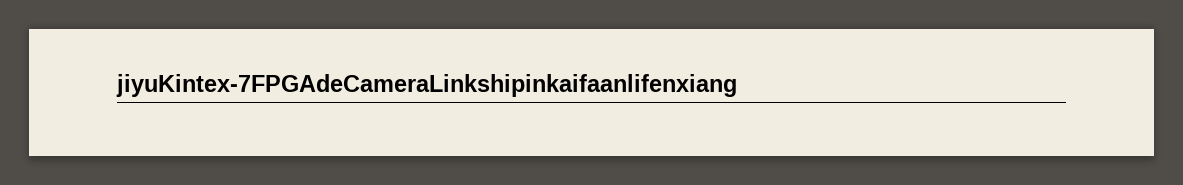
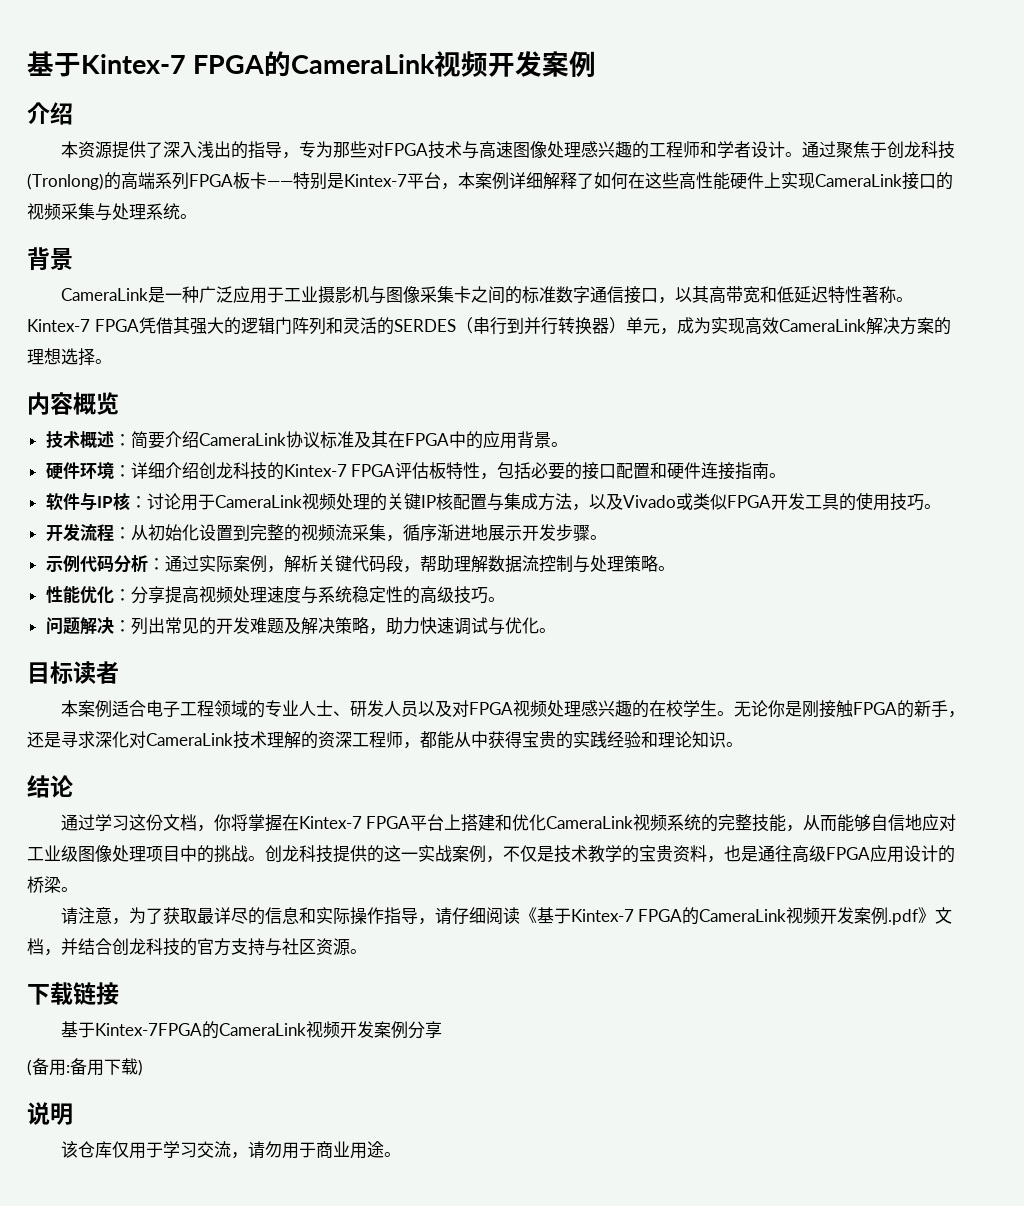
[116,74,737,97] jiyuKintex-7FPGAdeCameraLinkshipinkaifaanlifenxiang -> [27,51,597,77] [27,102,73,125] [60,141,955,159] [27,172,953,190] [27,203,197,221] [27,247,73,271] [60,286,913,304] [27,317,951,335] [27,348,112,366] [27,392,119,415] [45,431,568,449] [45,462,787,480] [45,492,941,511] [45,523,607,542] [45,554,675,573] [45,585,505,604] [45,617,556,635] [27,661,119,684] [60,700,965,718] [27,731,743,749] [27,775,73,798] [60,814,957,832] [27,845,955,863] [27,876,78,893] [60,907,953,925] [27,938,367,956] [27,982,119,1005] [60,1021,442,1039] [27,1058,143,1076] [27,1102,73,1125] [60,1141,401,1159] 基于Kintex-7 FPGA的CameraLink视频开发案例 // 介绍 // 本资源提供了深入浅出的指导，专为那些对FPGA技术与高速图像处理感兴趣的工程师和学者设计。通过聚焦于创龙科技(Tronlong)的高端系列FPGA板卡——特别是Kintex-7平台，本案例详细解释了如何在这些高性能硬件上实现CameraLink接口的视频采集与处理系统。 // 背景 // CameraLink是一种广泛应用于工业摄影机与图像采集卡之间的标准数字通信接口，以其高带宽和低延迟特性著称。Kintex-7 FPGA凭借其强大的逻辑门阵列和灵活的SERDES（串行到并行转换器）单元，成为实现高效CameraLink解决方案的理想选择。 // 内容概览 // 技术概述：简要介绍CameraLink协议标准及其在FPGA中的应用背景。 // 硬件环境：详细介绍创龙科技的Kintex-7 FPGA评估板特性，包括必要的接口配置和硬件连接指南。 // 软件与IP核：讨论用于CameraLink视频处理的关键IP核配置与集成方法，以及Vivado或类似FPGA开发工具的使用技巧。 // 开发流程：从初始化设置到完整的视频流采集，循序渐进地展示开发步骤。 // 示例代码分析：通过实际案例，解析关键代码段，帮助理解数据流控制与处理策略。 // 性能优化：分享提高视频处理速度与系统稳定性的高级技巧。 // 问题解决：列出常见的开发难题及解决策略，助力快速调试与优化。 // 目标读者 // 本案例适合电子工程领域的专业人士、研发人员以及对FPGA视频处理感兴趣的在校学生。无论你是刚接触FPGA的新手，还是寻求深化对CameraLink技术理解的资深工程师，都能从中获得宝贵的实践经验和理论知识。 // 结论 // 通过学习这份文档，你将掌握在Kintex-7 FPGA平台上搭建和优化CameraLink视频系统的完整技能，从而能够自信地应对工业级图像处理项目中的挑战。创龙科技提供的这一实战案例，不仅是技术教学的宝贵资料，也是通往高级FPGA应用设计的桥梁。 // 请注意，为了获取最详尽的信息和实际操作指导，请仔细阅读《基于Kintex-7 FPGA的CameraLink视频开发案例.pdf》文档，并结合创龙科技的官方支持与社区资源。 // 下载链接 // 基于Kintex-7FPGA的CameraLink视频开发案例分享 // (备用:备用下载) // 说明 // 该仓库仅用于学习交流，请勿用于商业用途。

